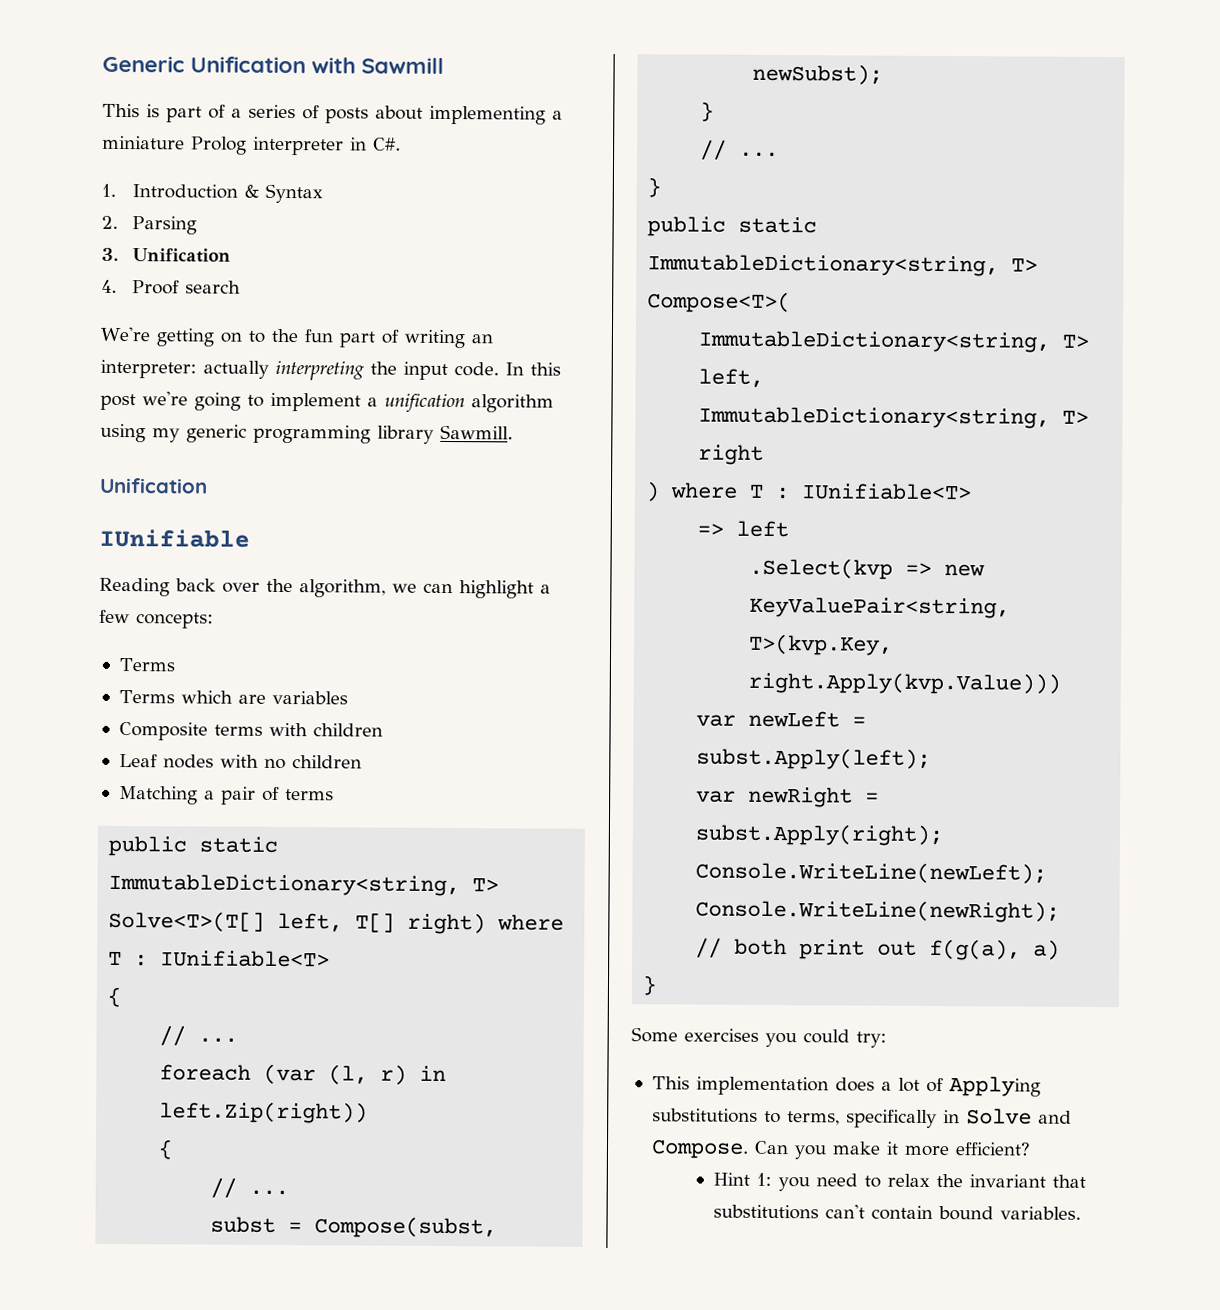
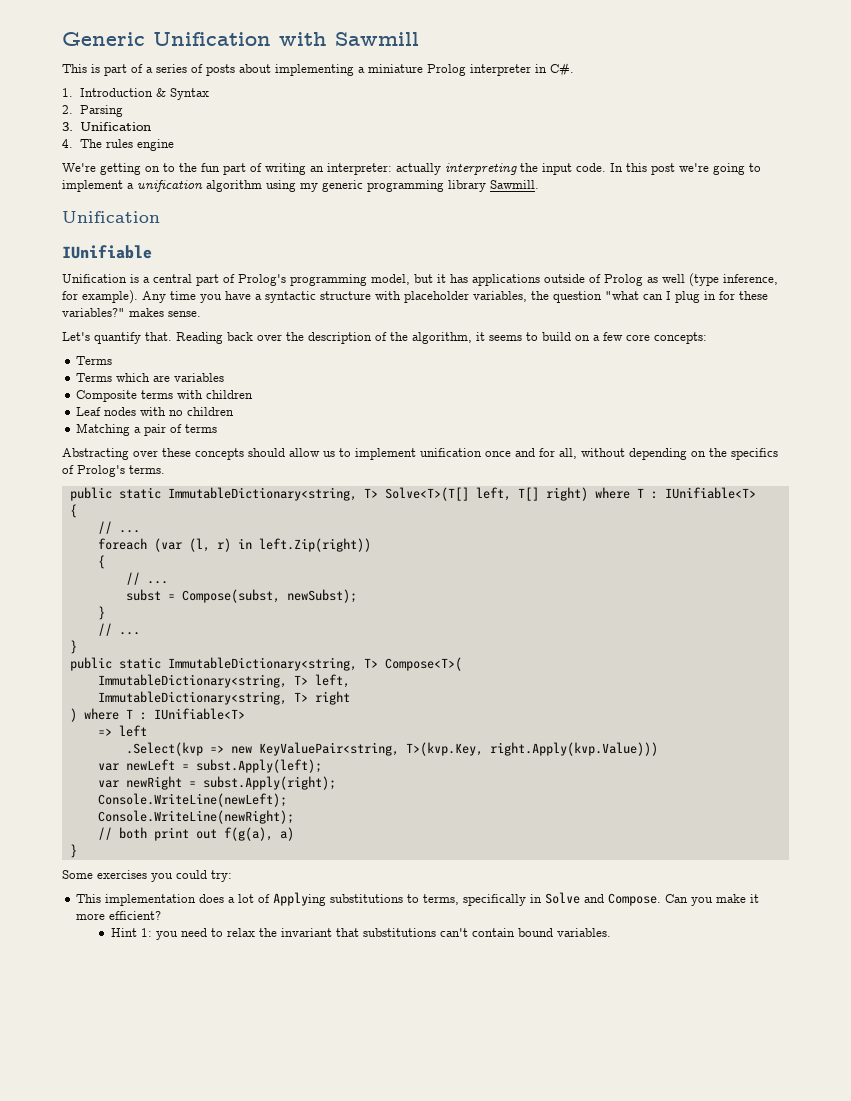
[132,280,242,295] Proof search -> [79,139,174,151] The rules engine
[99,577,534,599] Reading back over the algorithm, we can highlight -> [62,273,778,287] [62,290,768,304] [62,308,201,317] [62,332,590,344] Unification is a central part of Prolog's programming model, but it has applications outside of Prolog as well (type inference, for example). Any time you have a syntactic structure with placeholder variables, the question "what can I plug in for these variables?" makes sense. // Let's quantify that. Reading back over the description of the algorithm, it seems to build on
(130, 616) none -> [626,334,650,341] core
(334, 795) none -> [62,448,778,460] [62,465,165,477] // Abstracting over these concepts should allow us to implement unification once and for all, without depending on the specifics of Prolog's terms.

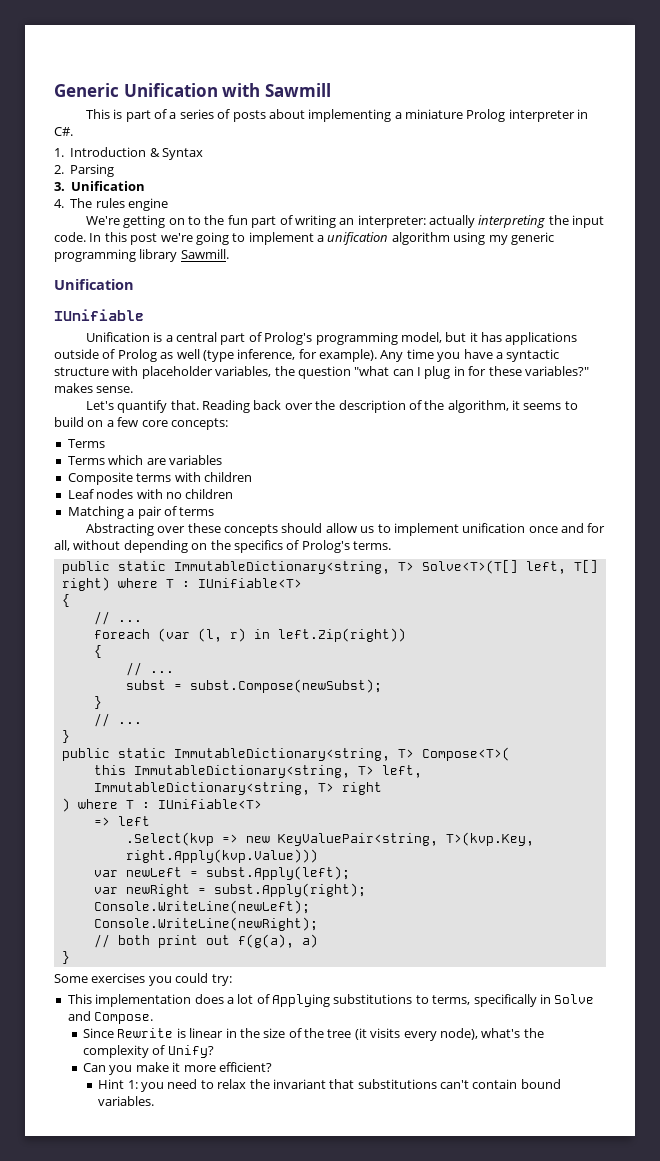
[181,589,357,603] Compose(subst, newSubst); -> [189,679,382,693] subst.Compose(newSubst);
(462, 664) none -> [93,765,126,775] this
(662, 899) none -> [83,1028,544,1041] [83,1045,214,1058] // Since Rewrite is linear in the size of the tree (it visits every node), what's the complexity of Unify? //

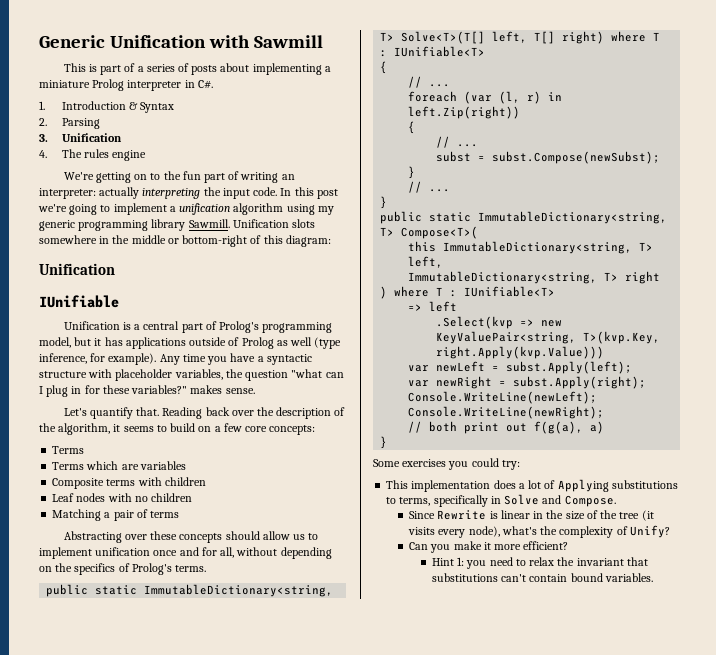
(229, 254) none -> [232,219,316,228] [39,235,331,247] Unification slots somewhere in the middle or bottom-right of this diagram:

